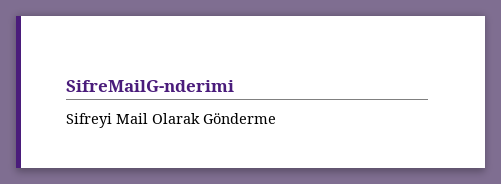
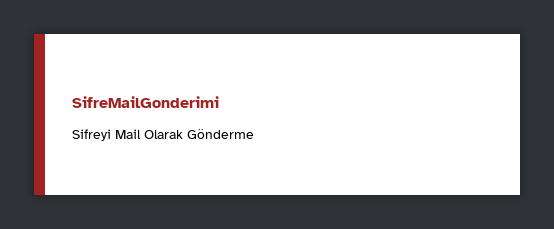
[66,80,234,92] SifreMailG-nderimi -> [72,96,219,108] SifreMailGonderimi

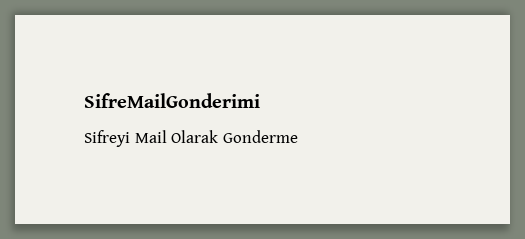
[187,129,254,139] Gönderme -> [222,130,298,143] Gonderme

